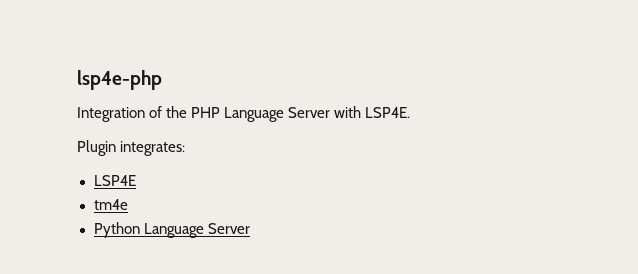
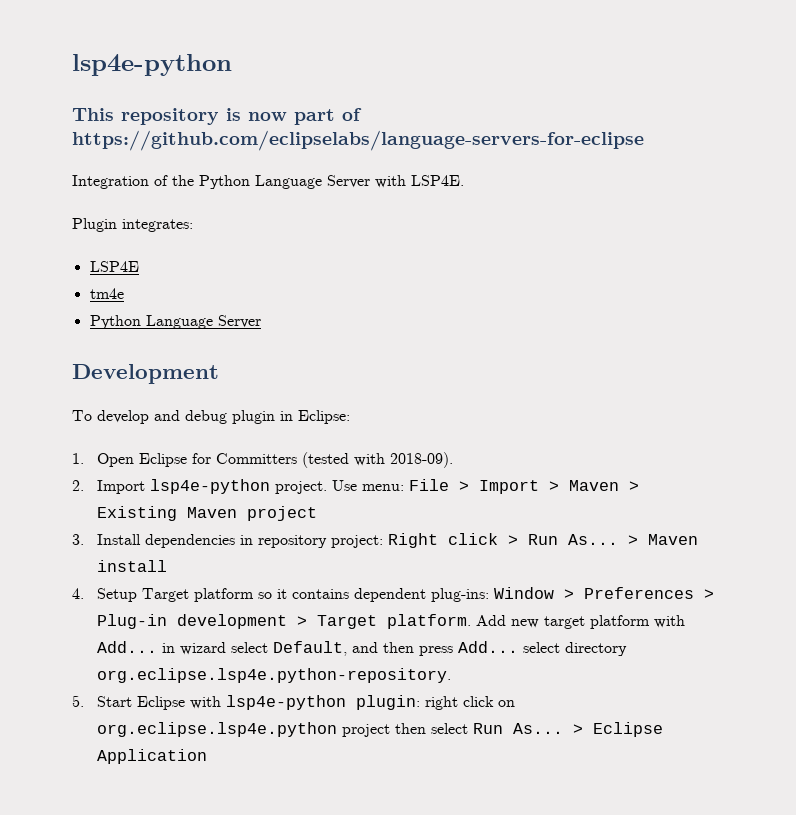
[77,70,162,90] lsp4e-php -> [72,54,232,76] [72,108,362,125] [72,130,644,151] lsp4e-python // This repository is now part of https://github.com/eclipselabs/language-servers-for-eclipse
[191,107,221,118] PHP -> [199,175,250,189] Python
(250, 228) none -> [72,364,219,384] [72,410,350,424] [72,452,453,468] [72,479,639,494] [96,506,317,521] [72,533,698,548] [96,560,167,572] [72,587,714,602] [96,614,685,629] [96,641,627,656] [96,668,451,683] [72,695,515,710] [96,722,663,737] [96,749,207,764] // Development // To develop and debug plugin in Eclipse: // 1. Open Eclipse for Committers (tested with 2018-09). // 2. Import lsp4e-python project. Use menu: File > Import > Maven > Existing Maven project // 3. Install dependencies in repository project: Right click > Run As... > Maven install // 4. Setup Target platform so it contains dependent plug-ins: Window > Preferences > Plug-in development > Target platform. Add new target platform with Add... in wizard select Default, and then press Add... select directory org.eclipse.lsp4e.python-repository. // 5. Start Eclipse with lsp4e-python plugin: right click on org.eclipse.lsp4e.python project then select Run As... > Eclipse Application

